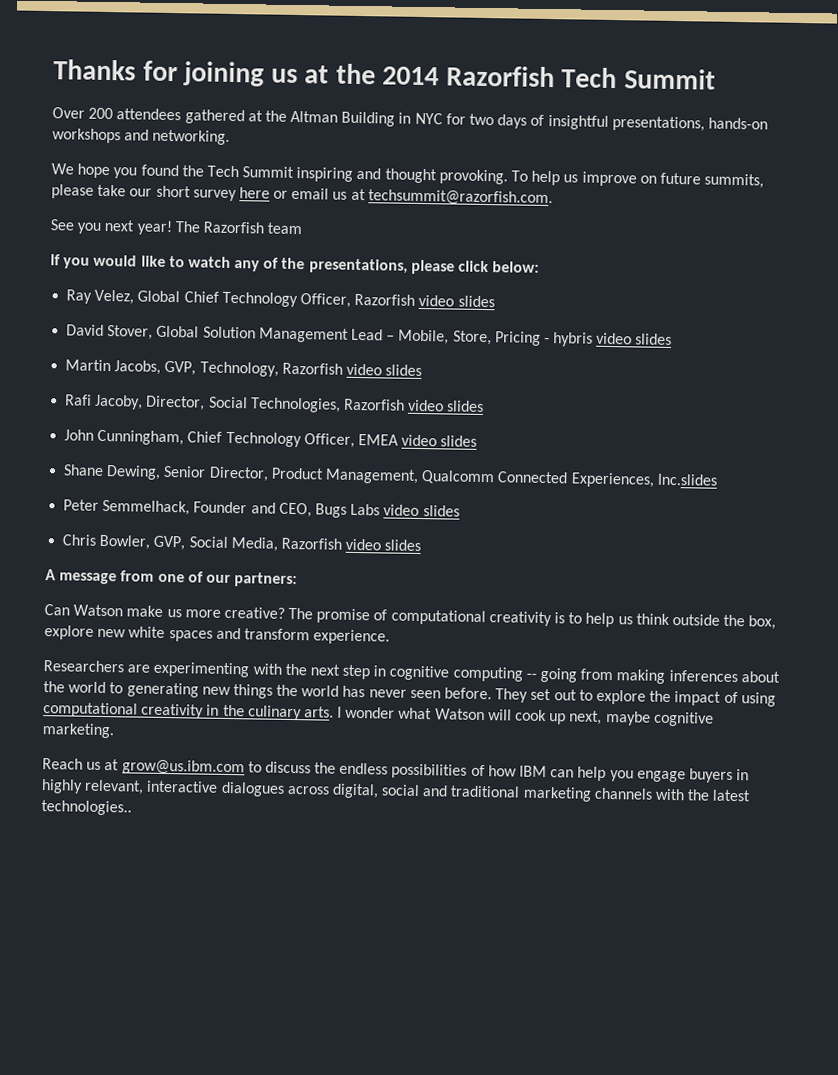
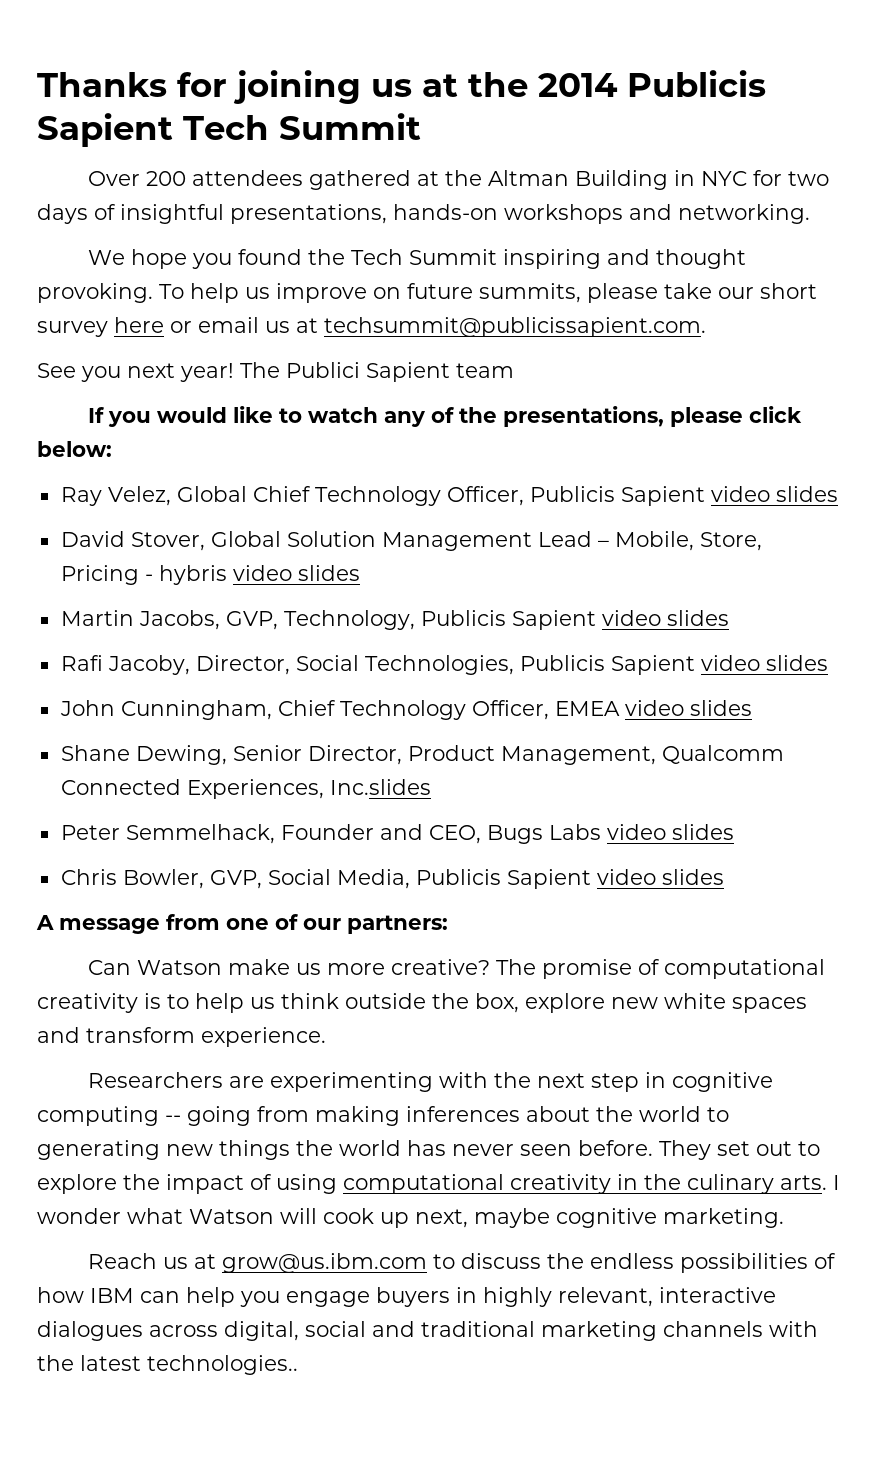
[445,65,555,88] Razorfish -> [627,70,766,97] [37,113,173,147] Publicis Sapient
[367,189,553,207] techsummit@razorfish.com. -> [324,317,706,337] techsummit@publicissapient.com.
[202,221,264,234] Razorfish -> [286,362,450,382] Publici Sapient
[354,293,416,306] Razorfish -> [529,486,705,506] Publicis Sapient
[281,362,343,375] Razorfish -> [420,610,596,630] Publicis Sapient
[343,398,405,411] Razorfish -> [519,655,695,675] Publicis Sapient
[280,537,342,550] Razorfish -> [415,869,591,889] Publicis Sapient

